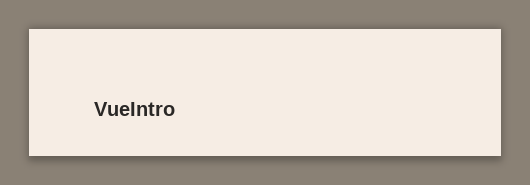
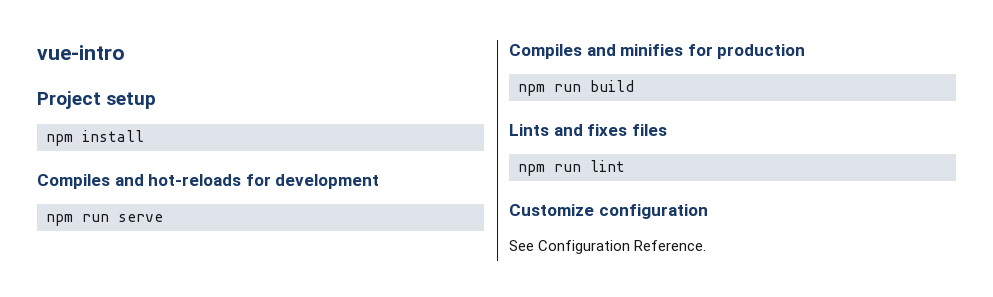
[94,102,175,116] VueIntro -> [37,45,125,60] [37,91,157,109] [46,130,144,146] [37,174,380,189] [46,214,163,226] [509,44,806,59] [518,80,634,96] [509,124,667,136] [518,160,625,176] [509,204,708,219] [509,240,707,254] vue-intro // Project setup // npm install // Compiles and hot-reloads for development // npm run serve // Compiles and minifies for production // npm run build // Lints and fixes files // npm run lint // Customize configuration // See Configuration Reference.

